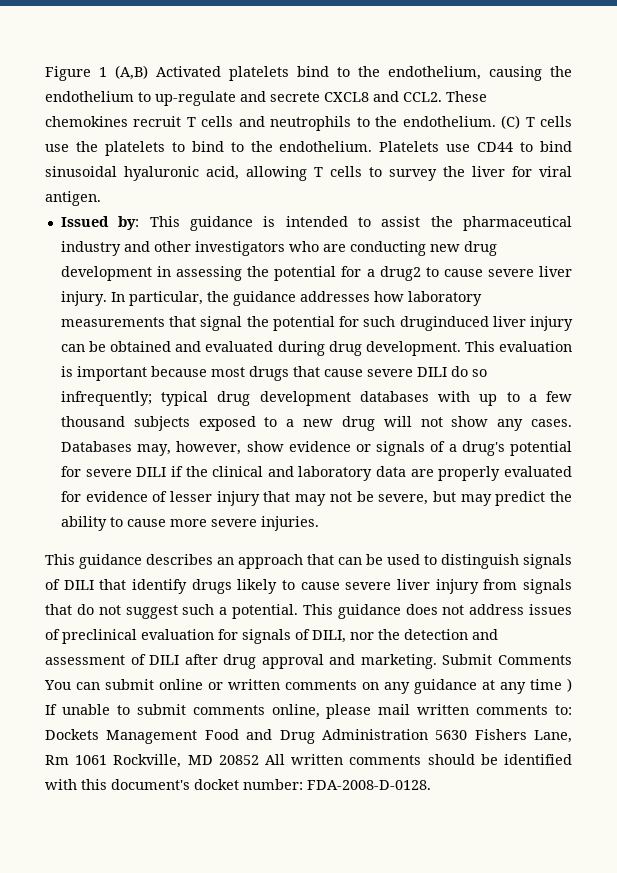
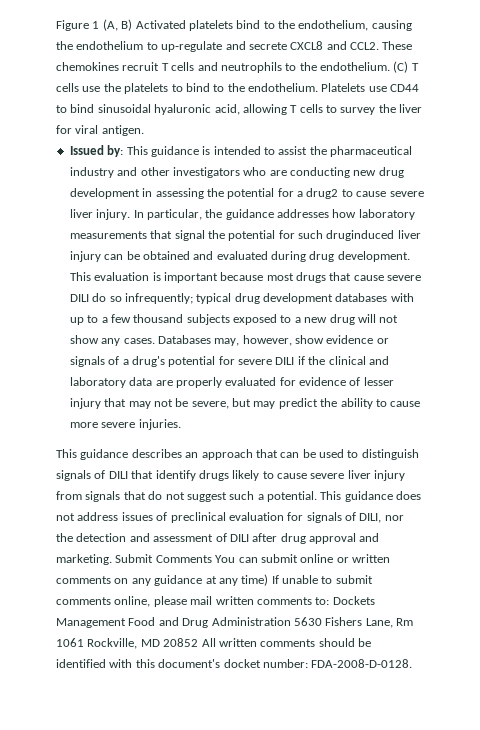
[115,65,148,80] (A,B) -> [102,19,133,31] (A, B)
[530,678,572,692] time ) -> [241,574,269,586] time)

